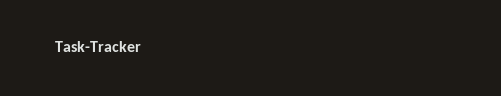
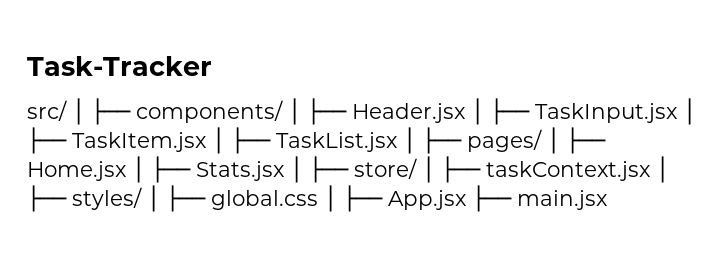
(141, 46) none -> [27,98,696,125] [27,127,606,154] [27,156,669,183] [27,185,608,212] // src/ │ ├── components/ │ ├── Header.jsx │ ├── TaskInput.jsx │ ├── TaskItem.jsx │ ├── TaskList.jsx │ ├── pages/ │ ├── Home.jsx │ ├── Stats.jsx │ ├── store/ │ ├── taskContext.jsx │ ├── styles/ │ ├── global.css │ ├── App.jsx ├── main.jsx

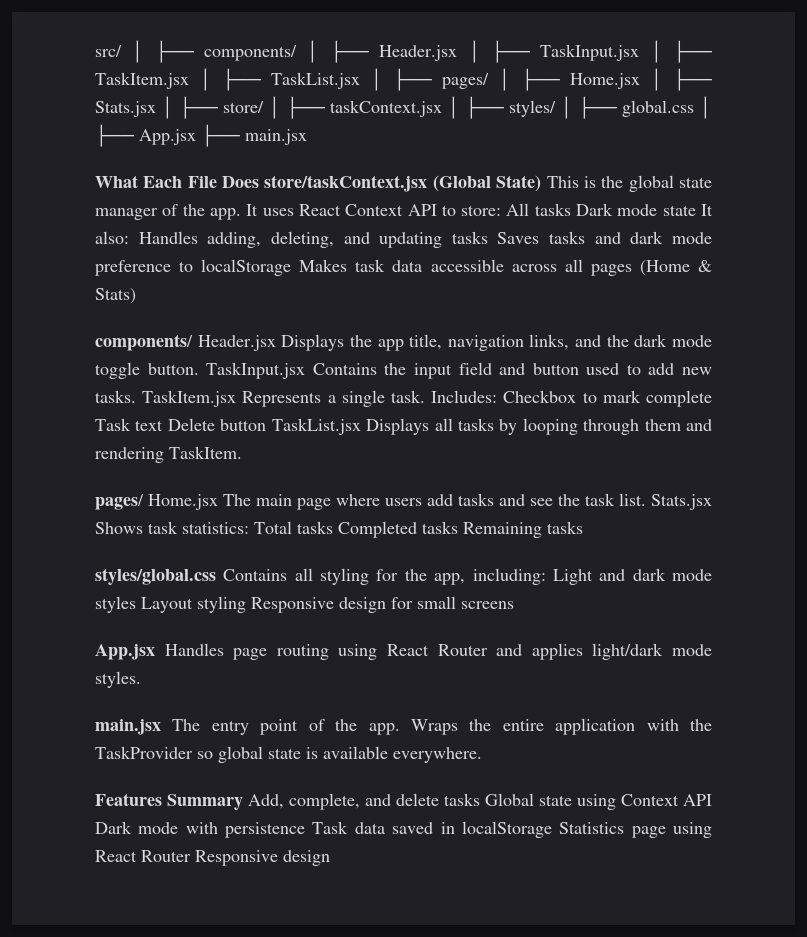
[27,56,212,76] Task-Tracker // -> (95, 51) none
(608, 200) none -> [95,175,712,192] [95,203,713,220] [95,231,712,248] [95,259,712,276] [95,288,136,304] [95,334,712,351] [95,362,712,379] [95,390,712,407] [95,418,712,435] [95,446,242,463] [95,493,712,510] [95,521,583,538] [95,568,713,585] [95,596,514,613] [95,643,713,660] [95,671,141,688] [95,718,712,735] [95,746,482,763] [95,793,712,810] [95,821,712,838] [95,850,330,866] // What Each File Does store/taskContext.jsx (Global State) This is the global state manager of the app. It uses React Context API to store: All tasks Dark mode state It also: Handles adding, deleting, and updating tasks Saves tasks and dark mode preference to localStorage Makes task data accessible across all pages (Home & Stats) // components/ Header.jsx Displays the app title, navigation links, and the dark mode toggle button. TaskInput.jsx Contains the input field and button used to add new tasks. TaskItem.jsx Represents a single task. Includes: Checkbox to mark complete Task text Delete button TaskList.jsx Displays all tasks by looping through them and rendering TaskItem. // pages/ Home.jsx The main page where users add tasks and see the task list. Stats.jsx Shows task statistics: Total tasks Completed tasks Remaining tasks // styles/global.css Contains all styling for the app, including: Light and dark mode styles Layout styling Responsive design for small screens // App.jsx Handles page routing using React Router and applies light/dark mode styles. // main.jsx The entry point of the app. Wraps the entire application with the TaskProvider so global state is available everywhere. // Features Summary Add, complete, and delete tasks Global state using Context API Dark mode with persistence Task data saved in localStorage Statistics page using React Router Responsive design

